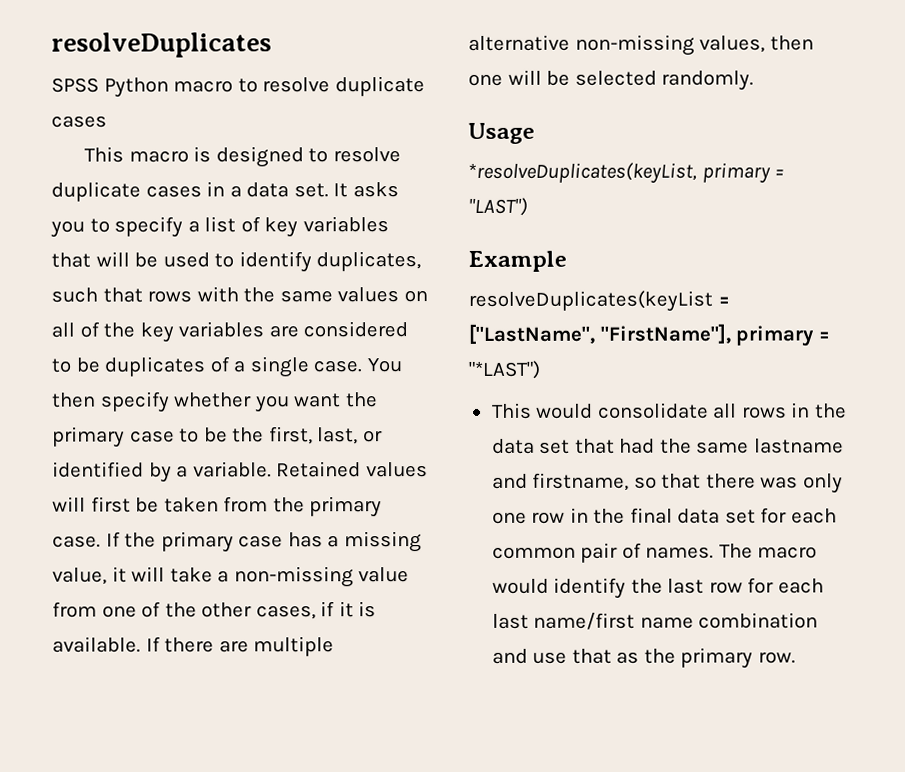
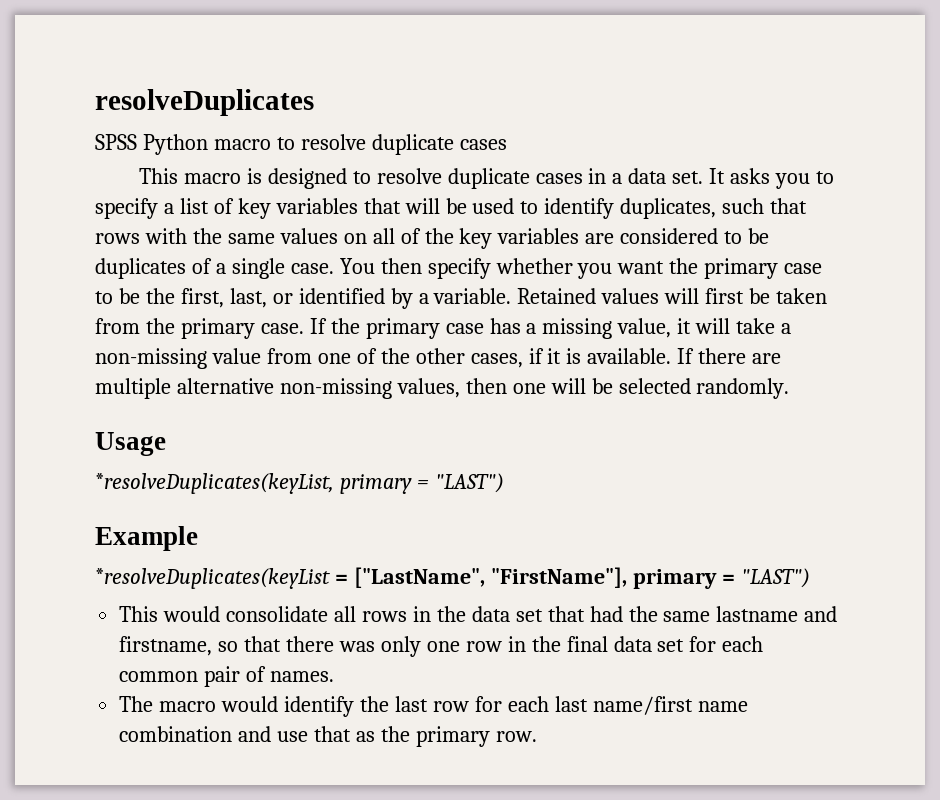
[468,290,713,312] resolveDuplicates(keyList -> [95,568,330,589] *resolveDuplicates(keyList
[468,360,540,379] "*LAST") -> [740,568,810,588] "LAST")
(715, 552) none -> (335, 676) //

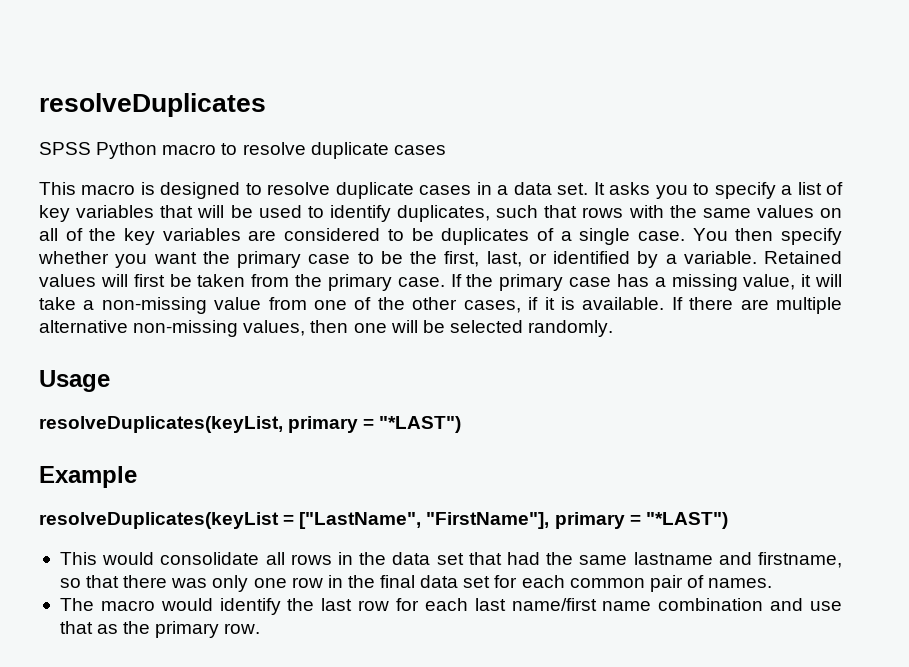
[95,473,504,494] *resolveDuplicates(keyList, primary = "LAST") -> [39,416,462,433] resolveDuplicates(keyList, primary = "*LAST")
[95,568,330,589] *resolveDuplicates(keyList -> [39,512,279,529] resolveDuplicates(keyList
[740,568,810,588] "LAST") -> [645,512,728,529] "*LAST")

